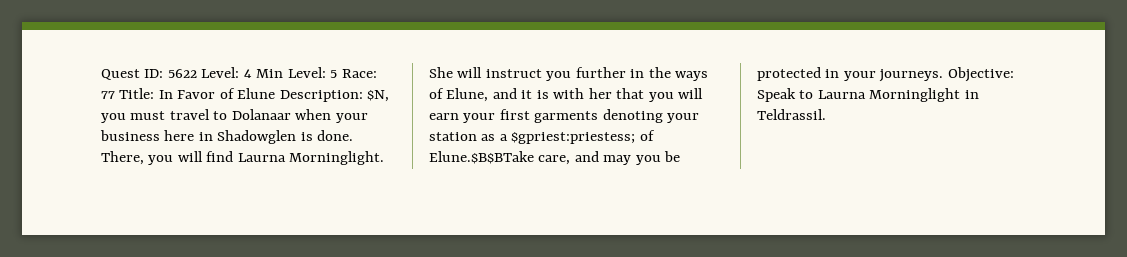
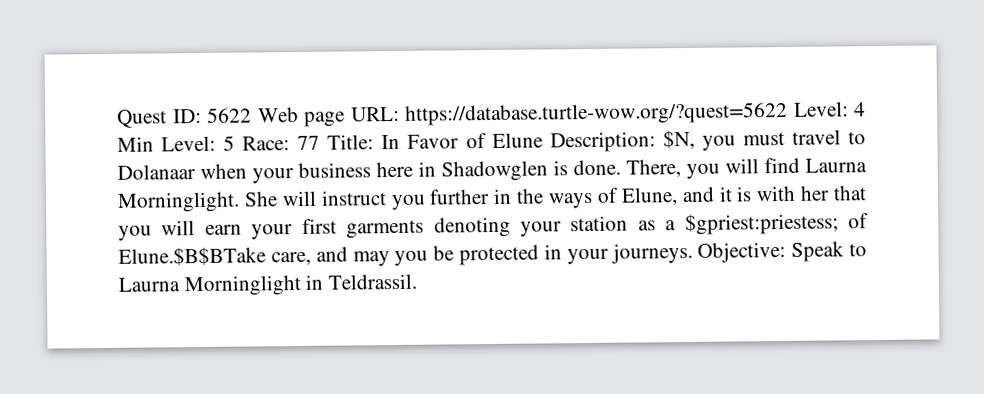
(197, 73) none -> [257,101,788,127] Web page URL: https://database.turtle-wow.org/?quest=5622

